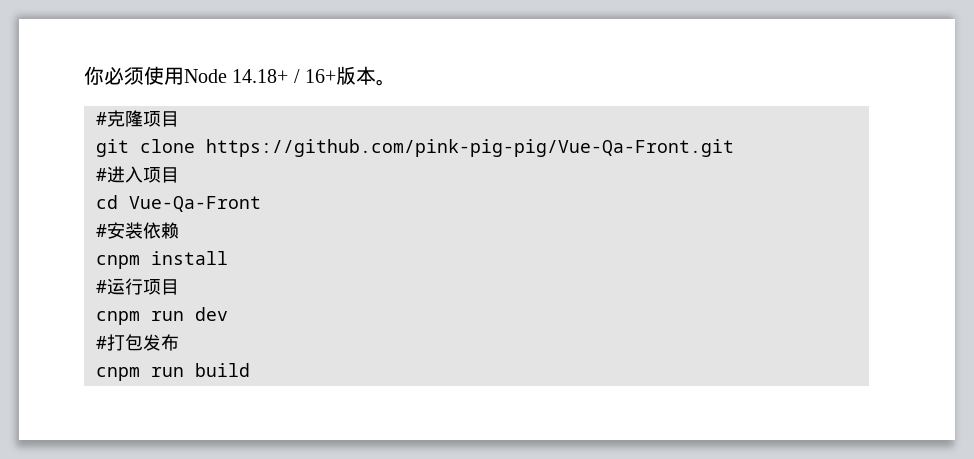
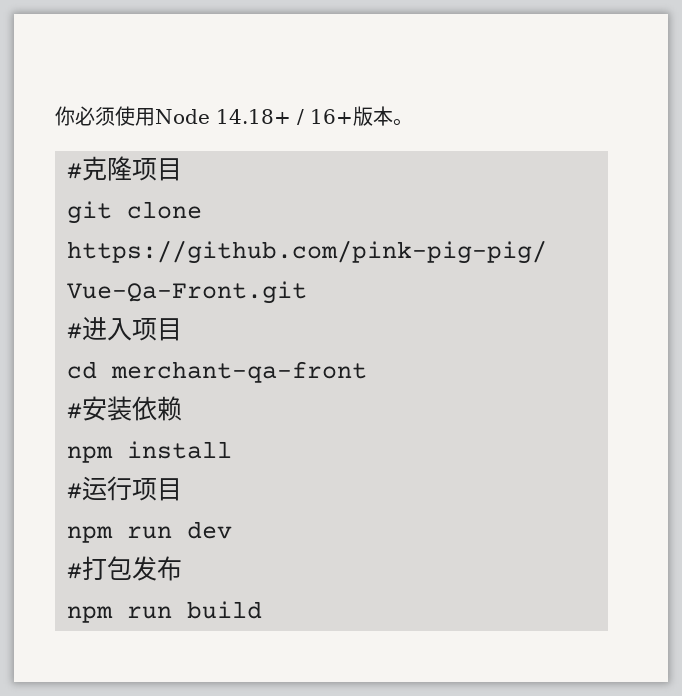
[129,196,261,212] Vue-Qa-Front -> [111,361,367,383] merchant-qa-front
[96,255,140,269] cnpm -> [67,446,113,463] npm
[96,311,140,325] cnpm -> [67,526,113,543] npm
[96,367,140,381] cnpm -> [67,606,113,623] npm

